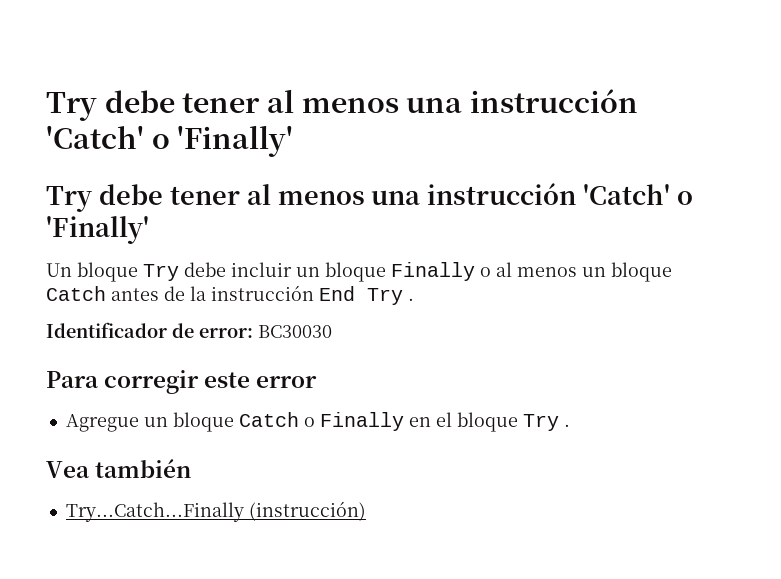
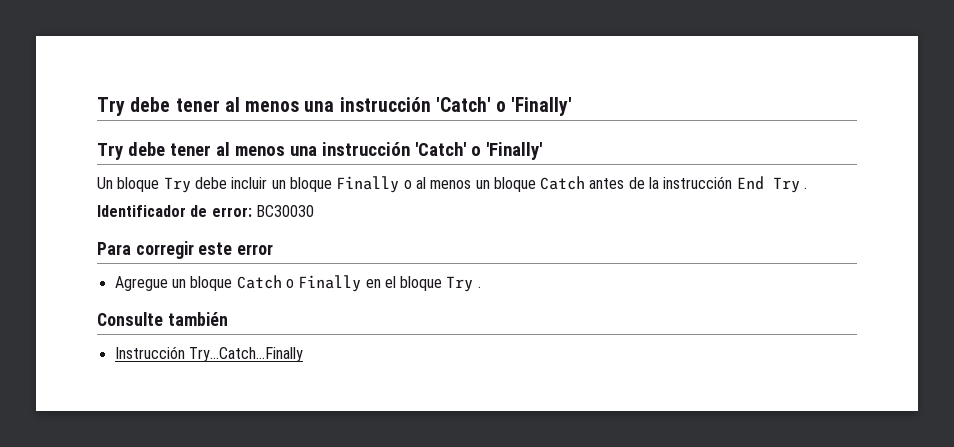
[46,461,90,478] Vea -> [97,312,163,326] Consulte
[65,501,366,522] Try...Catch...Finally (instrucción) -> [114,346,303,362] Instrucción Try...Catch...Finally

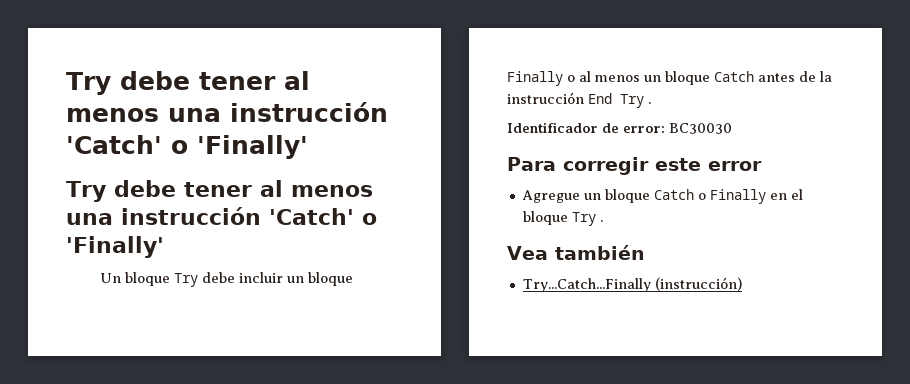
[97,312,163,326] Consulte -> [507,246,548,260] Vea
[114,346,303,362] Instrucción Try...Catch...Finally -> [522,277,742,292] Try...Catch...Finally (instrucción)

